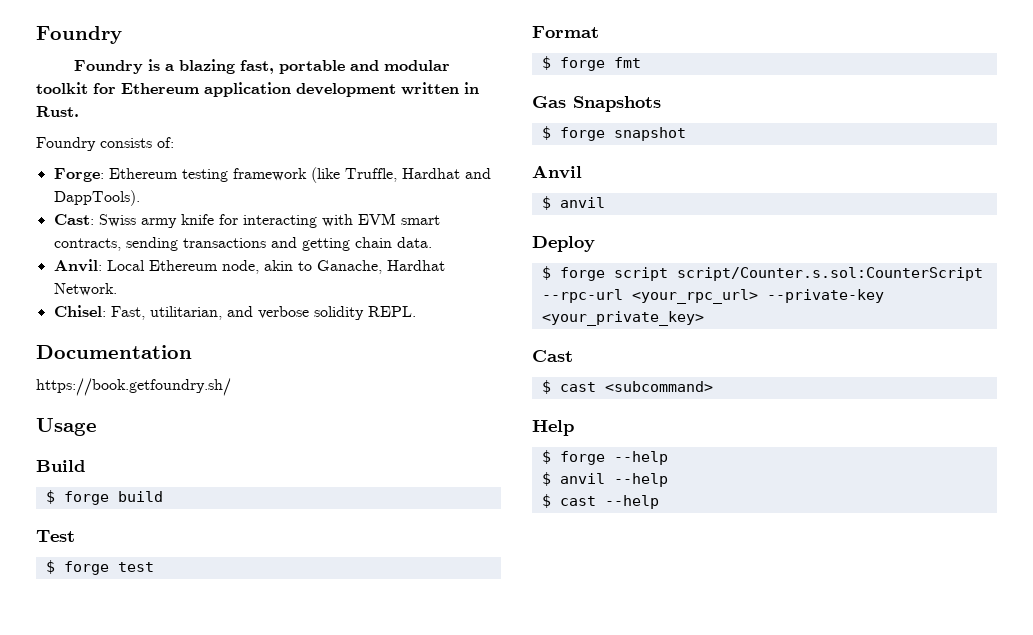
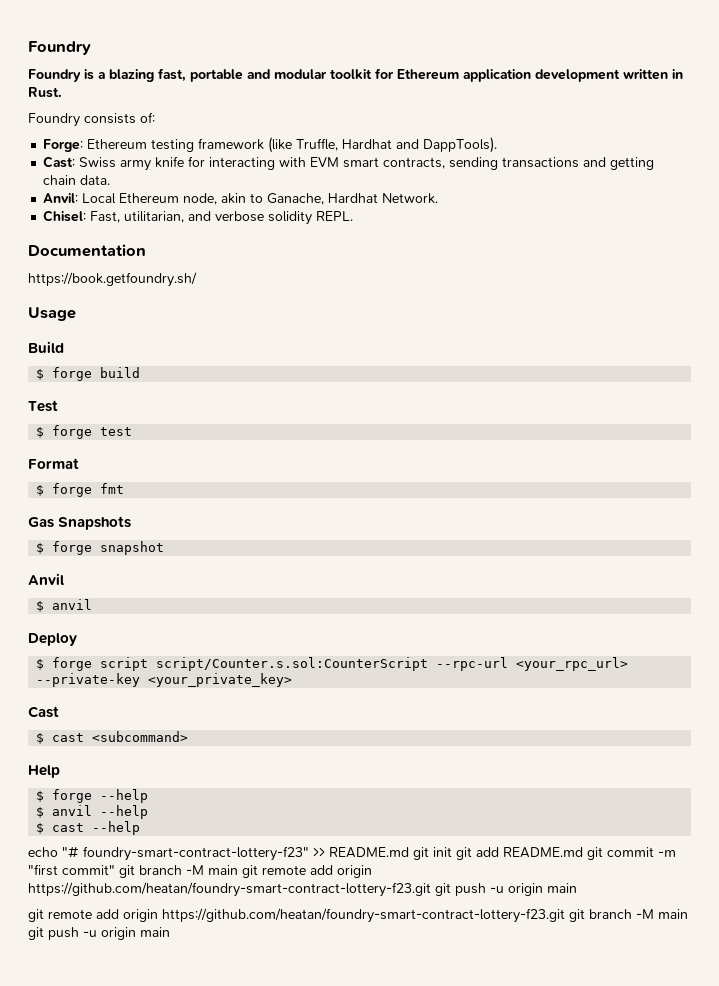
(659, 502) none -> [28,846,676,861] [28,864,372,878] [28,882,577,897] [28,908,688,923] [28,927,170,940] // echo "# foundry-smart-contract-lottery-f23" >> README.md git init git add README.md git commit -m "first commit" git branch -M main git remote add origin https://github.com/heatan/foundry-smart-contract-lottery-f23.git git push -u origin main // git remote add origin https://github.com/heatan/foundry-smart-contract-lottery-f23.git git branch -M main git push -u origin main

